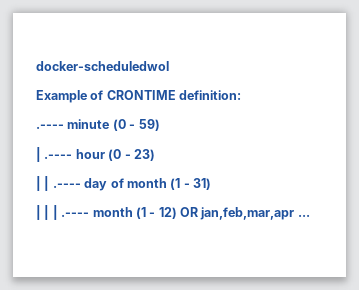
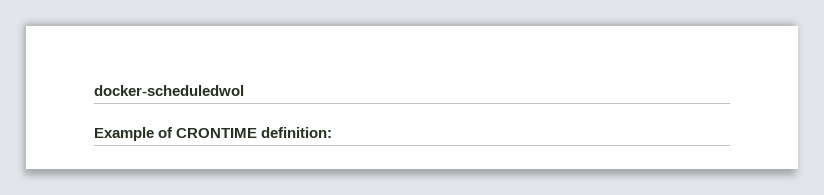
[36,119,160,131] [36,147,155,162] [36,176,211,191] [36,205,310,220] // .---- minute (0 - 59) // | .---- hour (0 - 23) // | | .---- day of month (1 - 31) // | | | .---- month (1 - 12) OR jan,feb,mar,apr ... -> (333, 132) none

